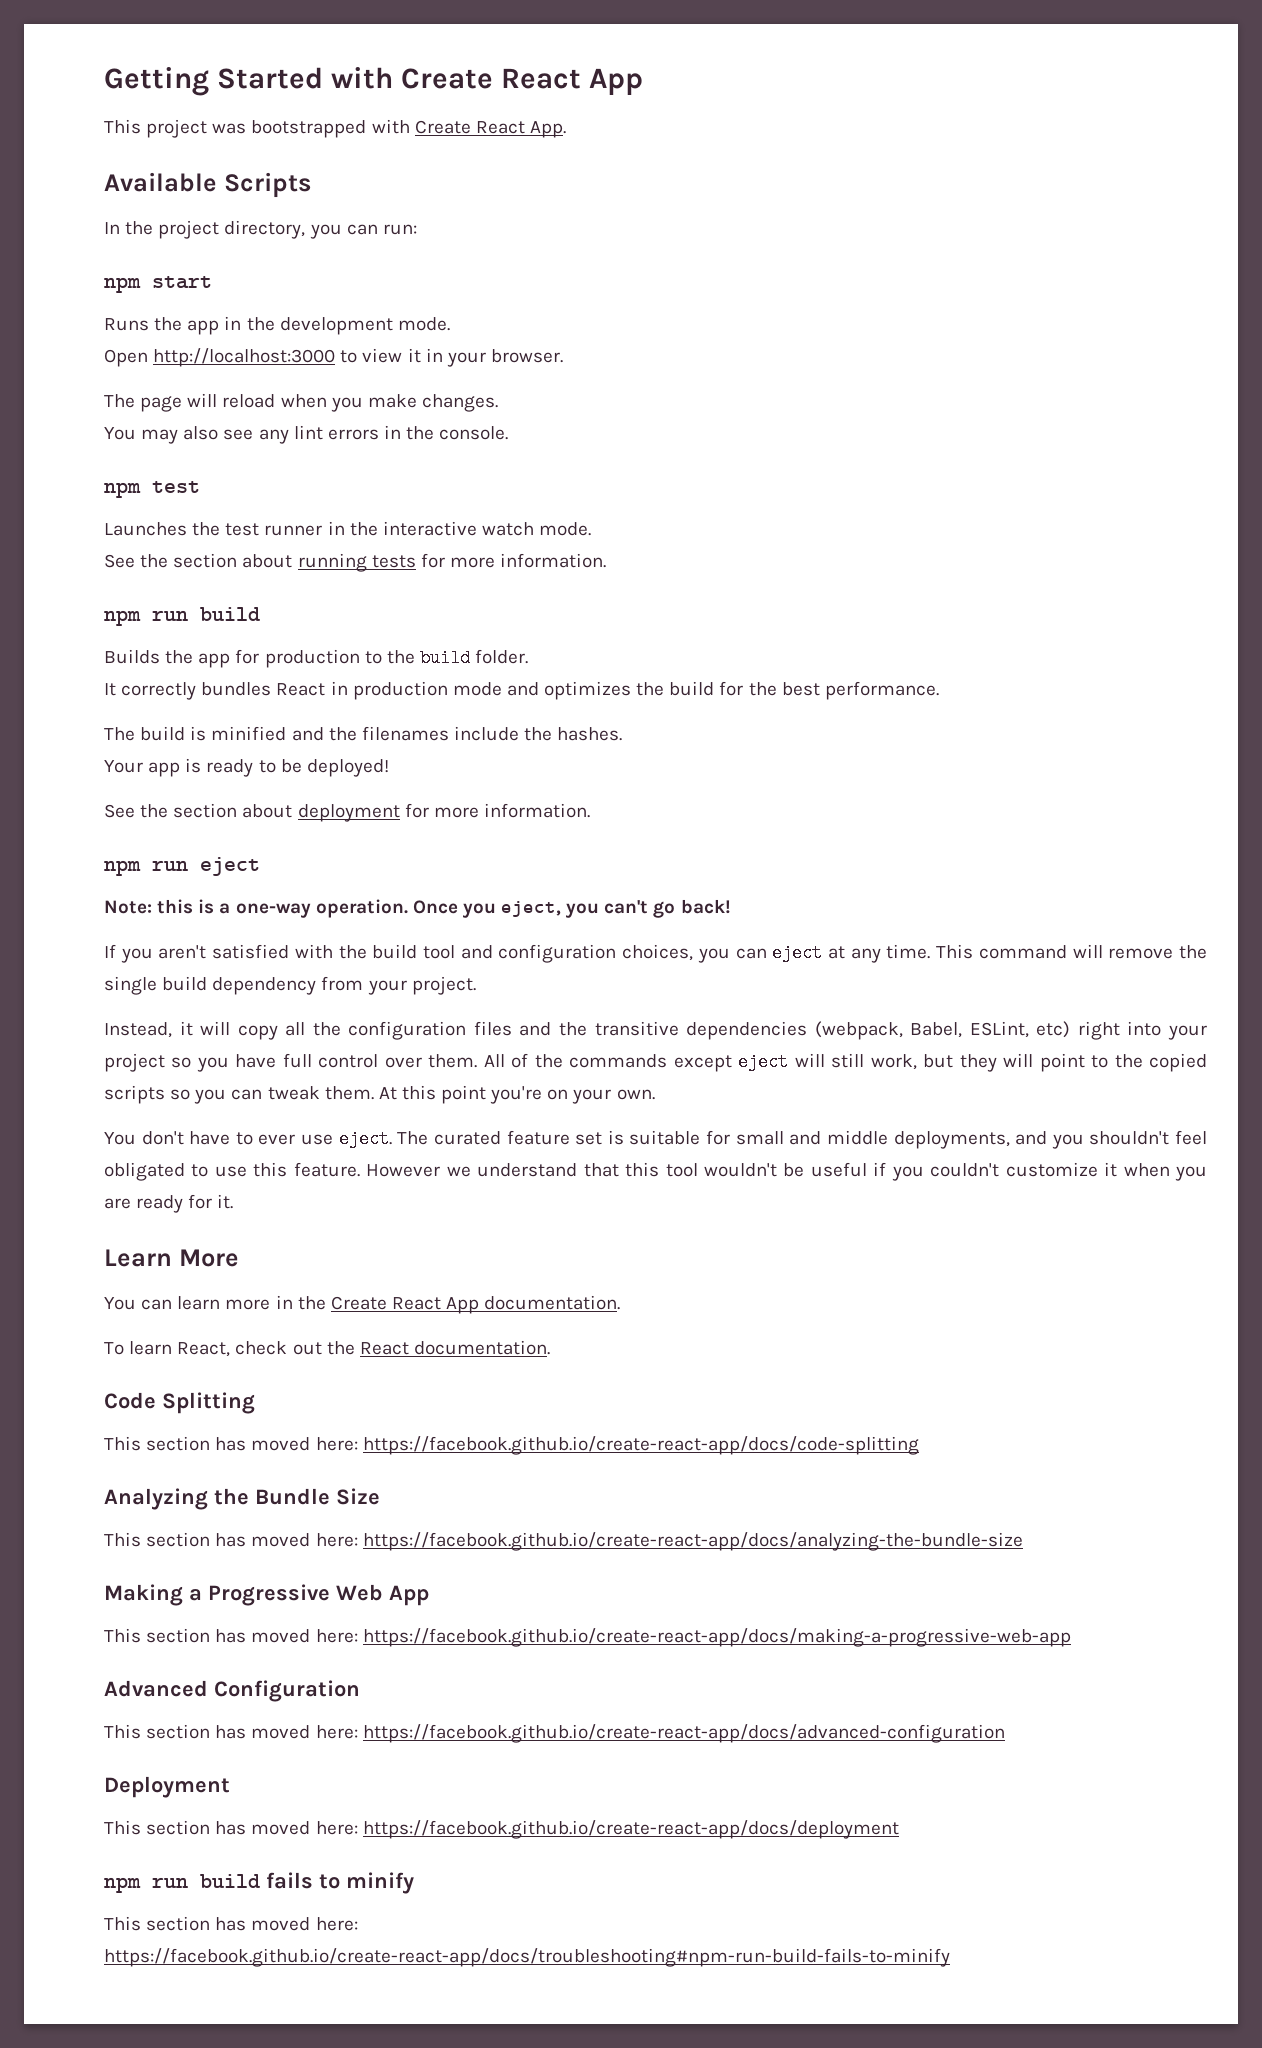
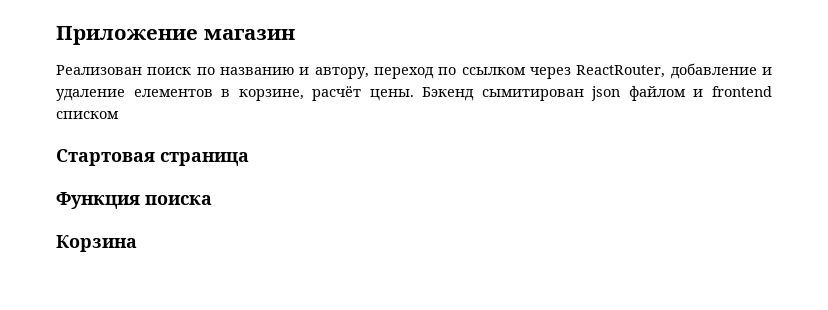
[104,67,643,96] [104,119,566,138] [104,172,311,198] [104,220,417,239] [104,276,212,293] [104,316,450,335] [104,348,563,367] [104,393,498,412] [104,425,509,444] [104,481,200,498] [104,521,592,536] [104,553,607,572] [104,607,260,626] [104,649,529,668] [104,681,939,700] [104,726,623,741] [104,758,389,777] [104,803,590,822] [104,857,260,876] [104,899,731,918] [104,944,1207,963] [104,976,476,995] [104,1021,1207,1040] [104,1053,1208,1072] [104,1085,655,1104] [104,1130,1207,1149] [104,1162,1208,1181] [104,1194,234,1213] [104,1249,239,1267] [104,1295,621,1314] [104,1340,550,1357] [104,1392,255,1414] [104,1436,919,1455] [104,1488,380,1510] [104,1532,1023,1551] [104,1584,429,1606] [104,1628,1071,1647] [104,1680,360,1702] [104,1724,1005,1743] [104,1776,230,1798] [104,1820,899,1839] [104,1872,414,1894] [104,1916,358,1931] [104,1948,950,1967] Getting Started with Create React App // This project was bootstrapped with Create React App. // Available Scripts // In the project directory, you can run: // npm start // Runs the app in the development mode. // Open http://localhost:3000 to view it in your browser. // The page will reload when you make changes. // You may also see any lint errors in the console. // npm test // Launches the test runner in the interactive watch mode. // See the section about running tests for more information. // npm run build // Builds the app for production to the build folder. // It correctly bundles React in production mode and optimizes the build for the best performance. // The build is minified and the filenames include the hashes. // Your app is ready to be deployed! // See the section about deployment for more information. // npm run eject // Note: this is a one-way operation. Once you eject, you can't go back! // If you aren't satisfied with the build tool and configuration choices, you can eject at any time. This command will remove the single build dependency from your project. // Instead, it will copy all the configuration files and the transitive dependencies (webpack, Babel, ESLint, etc) right into your project so you have full control over them. All of the commands except eject will still work, but they will point to the copied scripts so you can tweak them. At this point you're on your own. // You don't have to ever use eject. The curated feature set is suitable for small and middle deployments, and you shouldn't feel obligated to use this feature. However we understand that this tool wouldn't be useful if you couldn't customize it when you are ready for it. // Learn More // You can learn more in the Create React App documentation. // To learn React, check out the React documentation. // Code Splitting // This section has moved here: https://facebook.github.io/create-react-app/docs/code-splitting // Analyzing the Bundle Size // This section has moved here: https://facebook.github.io/create-react-app/docs/analyzing-the-bundle-size // Making a Progressive Web App // This section has moved here: https://facebook.github.io/create-react-app/docs/making-a-progressive-web-app // Advanced Configuration // This section has moved here: https://facebook.github.io/create-react-app/docs/advanced-configuration // Deployment // This section has moved here: https://facebook.github.io/create-react-app/docs/deployment // npm run build fails to minify // This section has moved here: https://facebook.github.io/create-react-app/docs/troubleshooting#npm-run-build-fails-to-minify -> [56,26,295,45] [56,63,773,79] [56,86,772,101] [56,111,119,119] [56,149,249,166] [56,192,212,209] [56,235,137,252] Приложение магазин // Реализован поиск по названию и автору, переход по ссылком через ReactRouter, добавление и удаление елементов в корзине, расчёт цены. Бэкенд сымитирован json файлом и frontend списком // Стартовая страница // Функция поиска // Корзина

